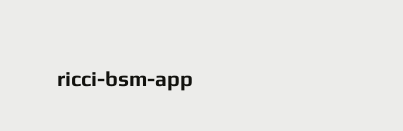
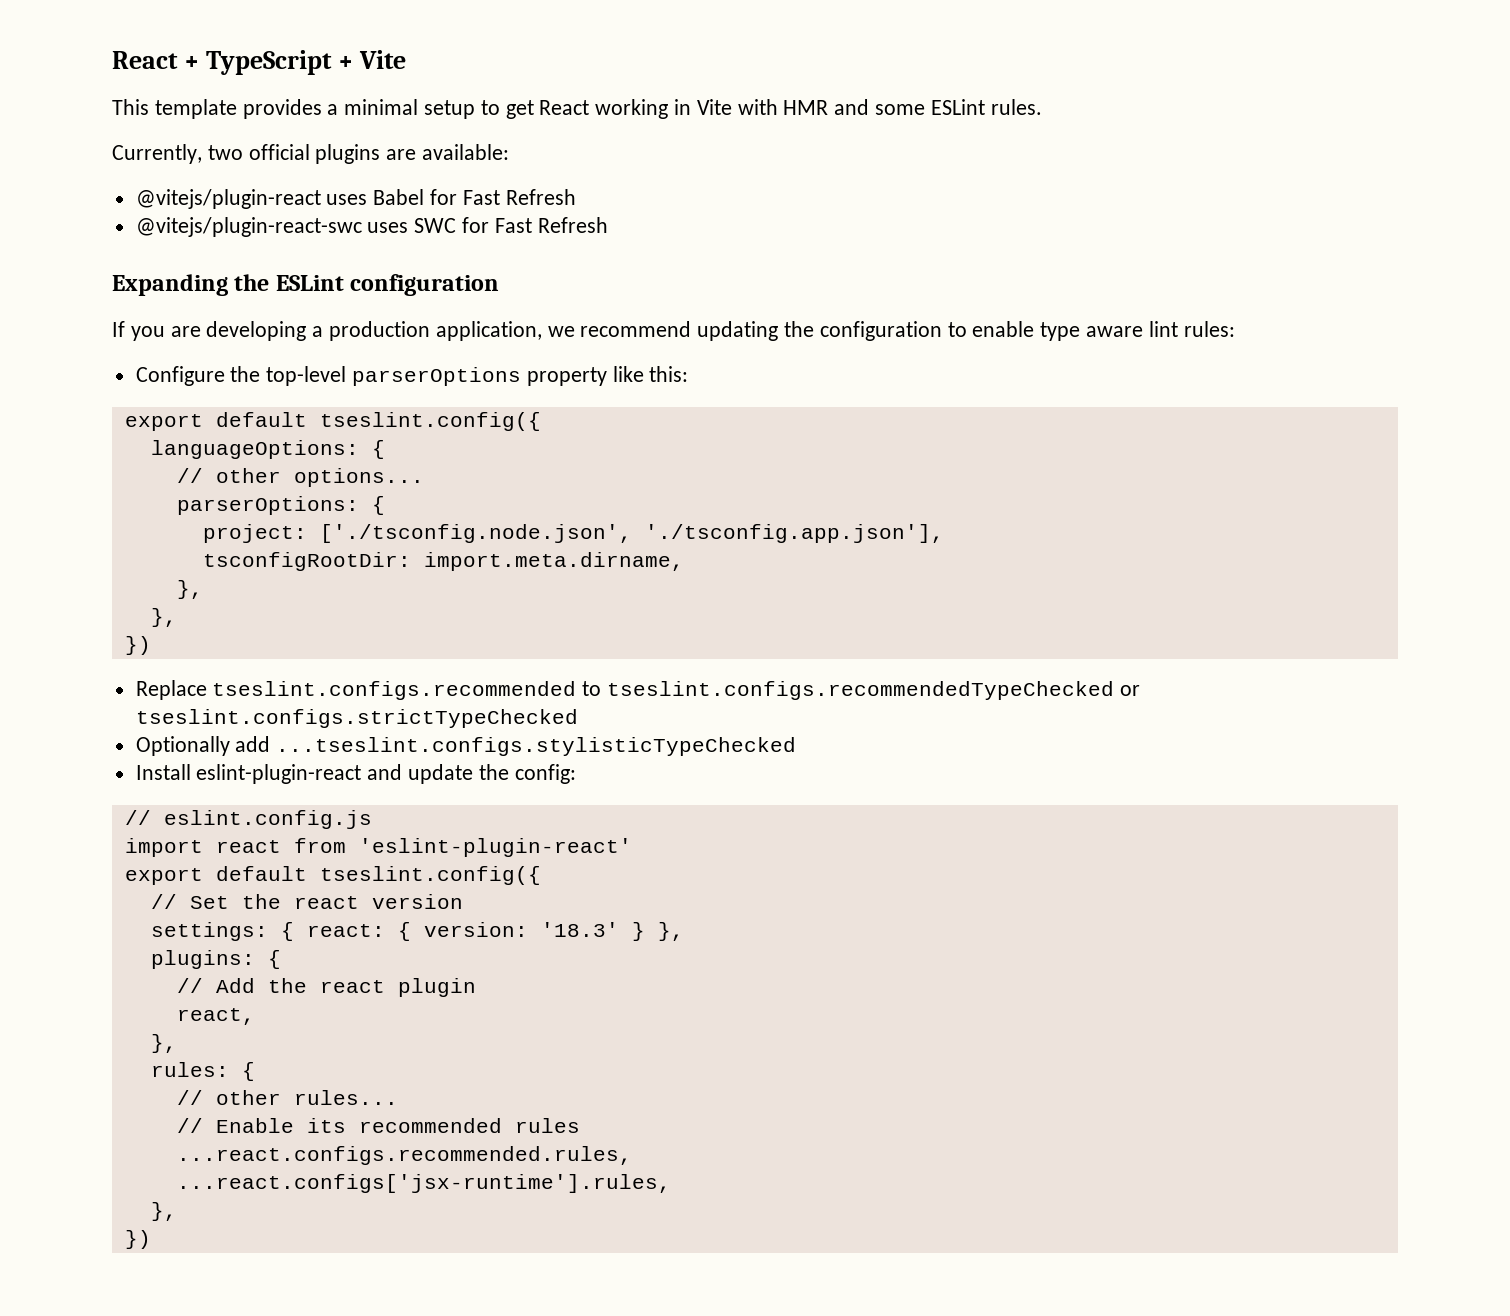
[57,71,193,91] ricci-bsm-app -> [112,50,407,75] [112,99,1042,119] [112,144,510,164] [135,189,576,209] [135,217,608,237] [112,274,500,296] [112,321,1235,341] [135,366,689,386] [124,412,541,431] [150,440,385,459] [176,468,424,487] [176,496,385,515] [202,524,944,543] [202,552,684,571] [176,580,203,599] [150,608,177,627] [124,636,151,655] [135,680,1140,700] [135,709,578,728] [135,736,797,756] [135,764,576,784] [124,810,372,829] [124,838,632,857] [124,866,541,885] [150,894,463,909] [150,922,684,941] [150,950,281,969] [176,978,476,997] [176,1008,255,1025] [150,1034,177,1053] [150,1062,255,1081] [176,1090,398,1105] [176,1118,580,1133] [176,1146,632,1165] [176,1174,671,1193] [150,1202,177,1221] [124,1230,151,1249] React + TypeScript + Vite // This template provides a minimal setup to get React working in Vite with HMR and some ESLint rules. // Currently, two official plugins are available: // @vitejs/plugin-react uses Babel for Fast Refresh // @vitejs/plugin-react-swc uses SWC for Fast Refresh // Expanding the ESLint configuration // If you are developing a production application, we recommend updating the configuration to enable type aware lint rules: // Configure the top-level parserOptions property like this: // export default tseslint.config({ // languageOptions: { // // other options... // parserOptions: { // project: ['./tsconfig.node.json', './tsconfig.app.json'], // tsconfigRootDir: import.meta.dirname, // }, // }, // }) // Replace tseslint.configs.recommended to tseslint.configs.recommendedTypeChecked or tseslint.configs.strictTypeChecked // Optionally add ...tseslint.configs.stylisticTypeChecked // Install eslint-plugin-react and update the config: // // eslint.config.js // import react from 'eslint-plugin-react' // export default tseslint.config({ // // Set the react version // settings: { react: { version: '18.3' } }, // plugins: { // // Add the react plugin // react, // }, // rules: { // // other rules... // // Enable its recommended rules // ...react.configs.recommended.rules, // ...react.configs['jsx-runtime'].rules, // }, // })

